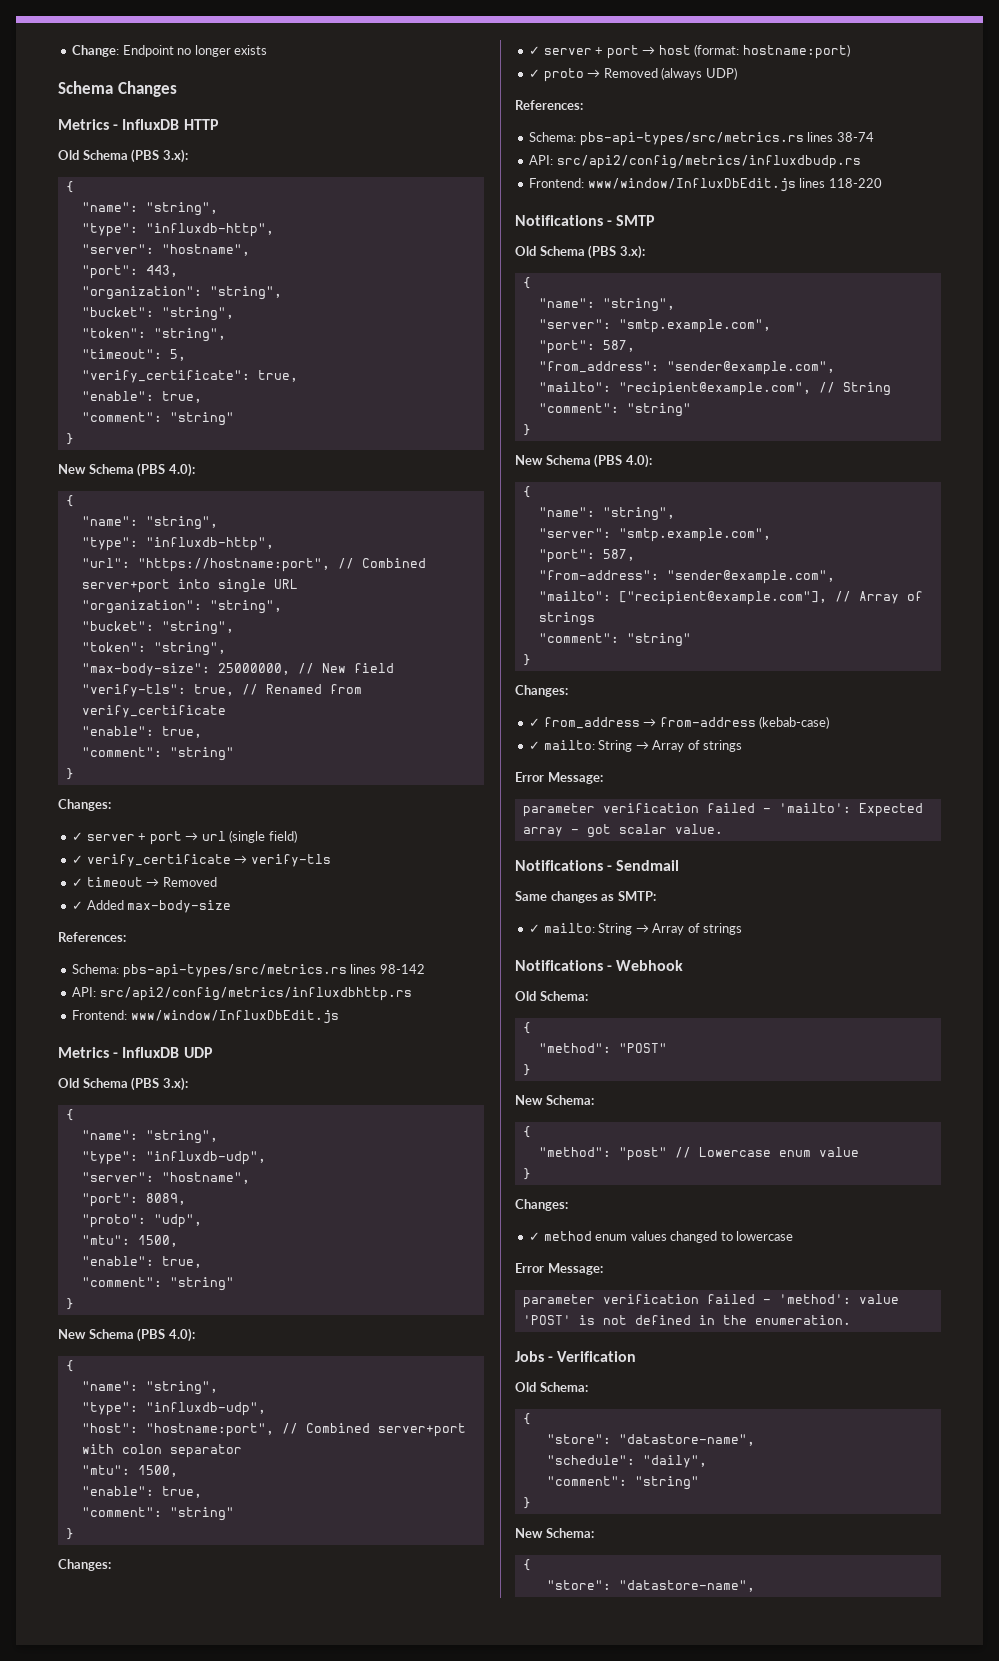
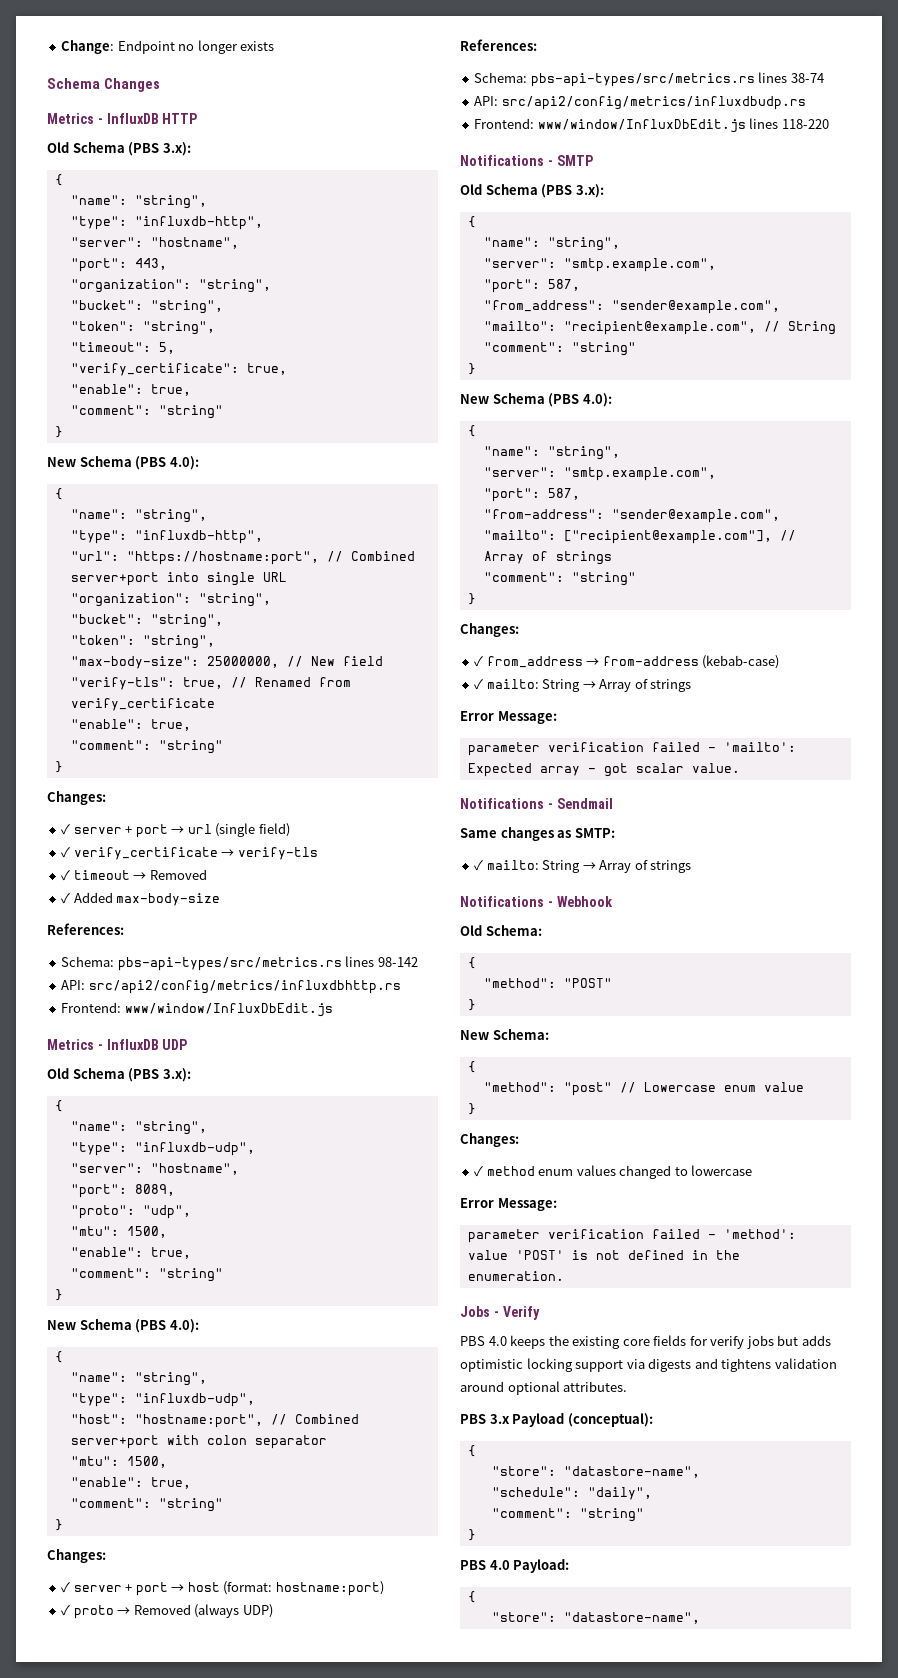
[557,1351,637,1362] [515,1382,588,1392] Verification // Old Schema: -> [502,1306,540,1320] [460,1335,831,1349] [460,1358,837,1372] [460,1381,628,1395] [460,1413,653,1427] Verify // PBS 4.0 keeps the existing core fields for verify jobs but adds optimistic locking support via digests and tightens validation around optional attributes. // PBS 3.x Payload (conceptual):
[515,1528,594,1538] New Schema: -> [460,1559,570,1573] PBS 4.0 Payload:

